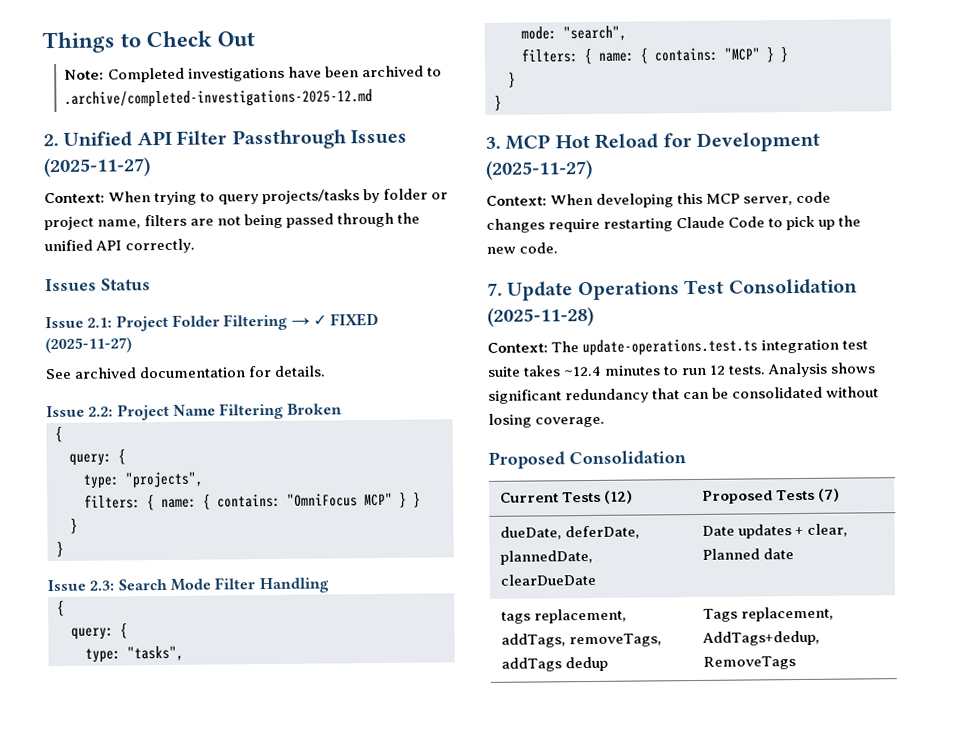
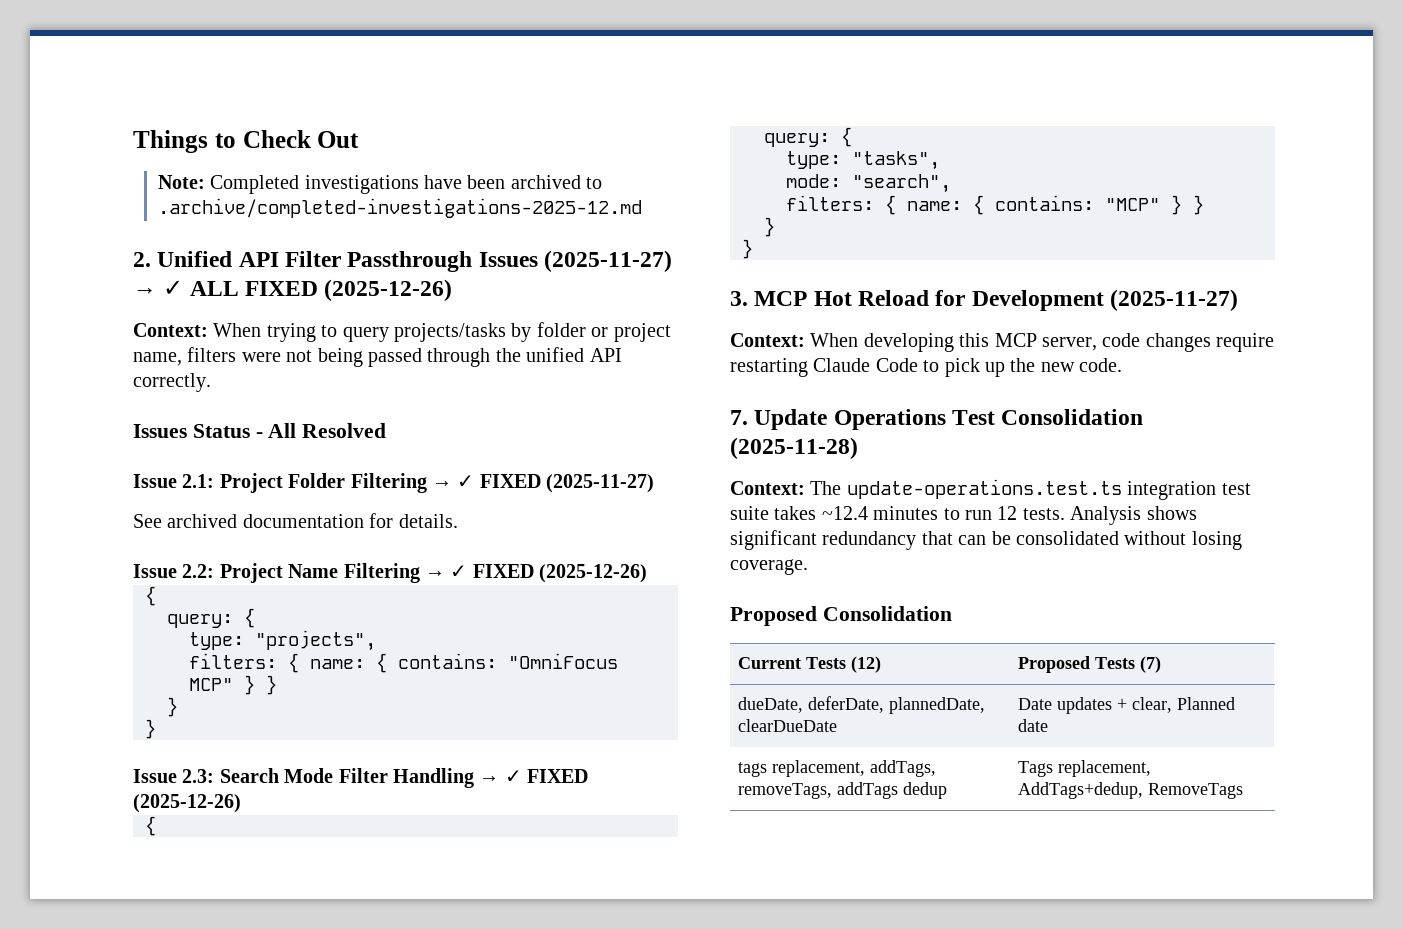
(151, 167) none -> [133,279,453,301] → ✓ ALL FIXED (2025-12-26)
[190,218,215,226] are -> [241,352,281,362] were
(151, 284) none -> [255,423,387,438] - All Resolved
[286,403,342,415] Broken -> [425,564,648,583] → ✓ FIXED (2025-12-26)
(330, 585) none -> [479,769,589,783] [133,794,241,813] → ✓ FIXED (2025-12-26)

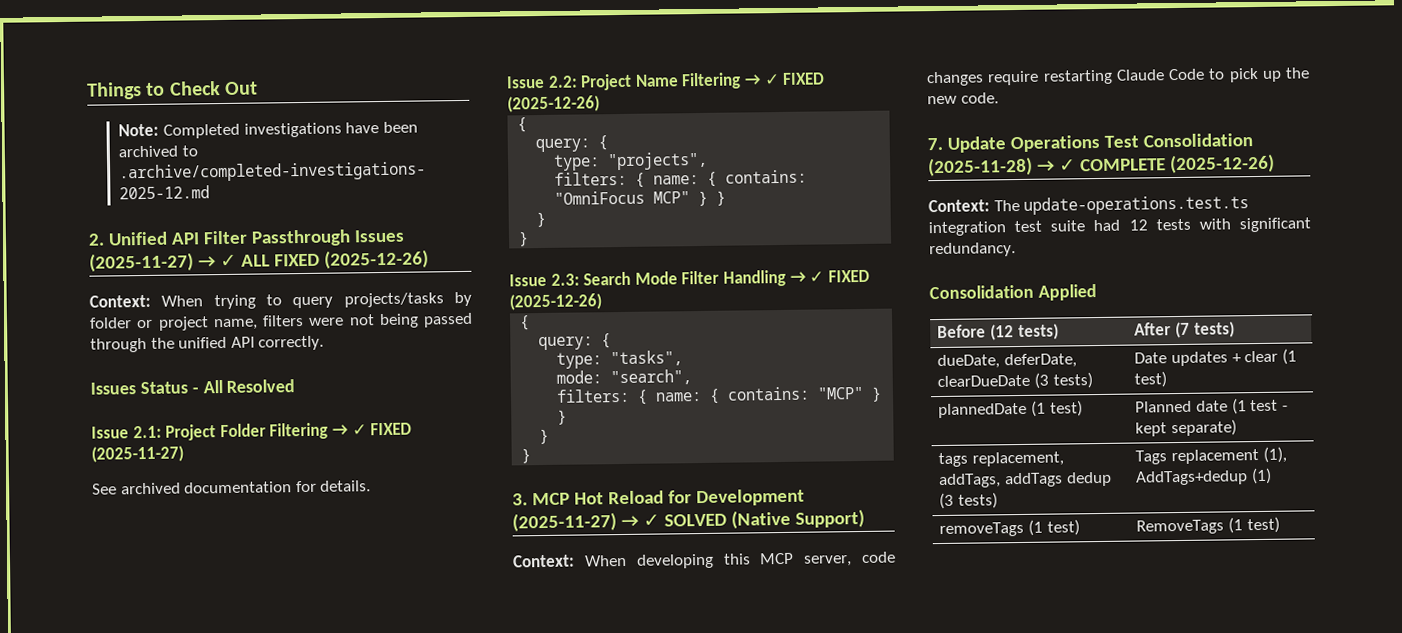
(1239, 300) none -> [620,508,865,529] → ✓ SOLVED (Native Support)
(858, 448) none -> [1036,153,1275,174] → ✓ COMPLETE (2025-12-26)
[774,506,1197,525] [730,530,1242,550] [730,559,808,575] [730,606,952,626] [738,656,882,673] [1018,656,1162,673] takes ~12.4 minutes to run 12 tests. Analysis shows significant redundancy that can be consolidated without losing coverage. // Proposed Consolidation // Current Tests (12) | Proposed Tests (7) -> [1093,217,1311,233] [929,242,1016,258] [929,284,1097,301] [937,323,1059,341] [1134,321,1235,339] had 12 tests with significant redundancy. // Consolidation Applied // Before (12 tests) | After (7 tests)
[889,697,986,714] plannedDate, -> (1077, 361) none
(838, 725) none -> [1033,372,1093,389] (3 tests)
[1132,697,1236,713] [1018,719,1049,732] clear, Planned date -> [1244,348,1297,365] [1134,371,1168,388] [938,400,1083,419] [1135,398,1288,415] [1135,419,1237,437] clear (1 test) // plannedDate (1 test) | Planned date (1 test - kept separate)
[738,783,833,799] removeTags, -> (1002, 481) none
(948, 790) none -> [939,492,998,510] (3 tests)
[1058,760,1152,777] [1018,782,1244,799] replacement, AddTags+dedup, RemoveTags -> [1170,446,1287,465] [1135,467,1272,486] [939,519,1080,538] [1136,516,1280,535] replacement (1), AddTags+dedup (1) // removeTags (1 test) | RemoveTags (1 test)

